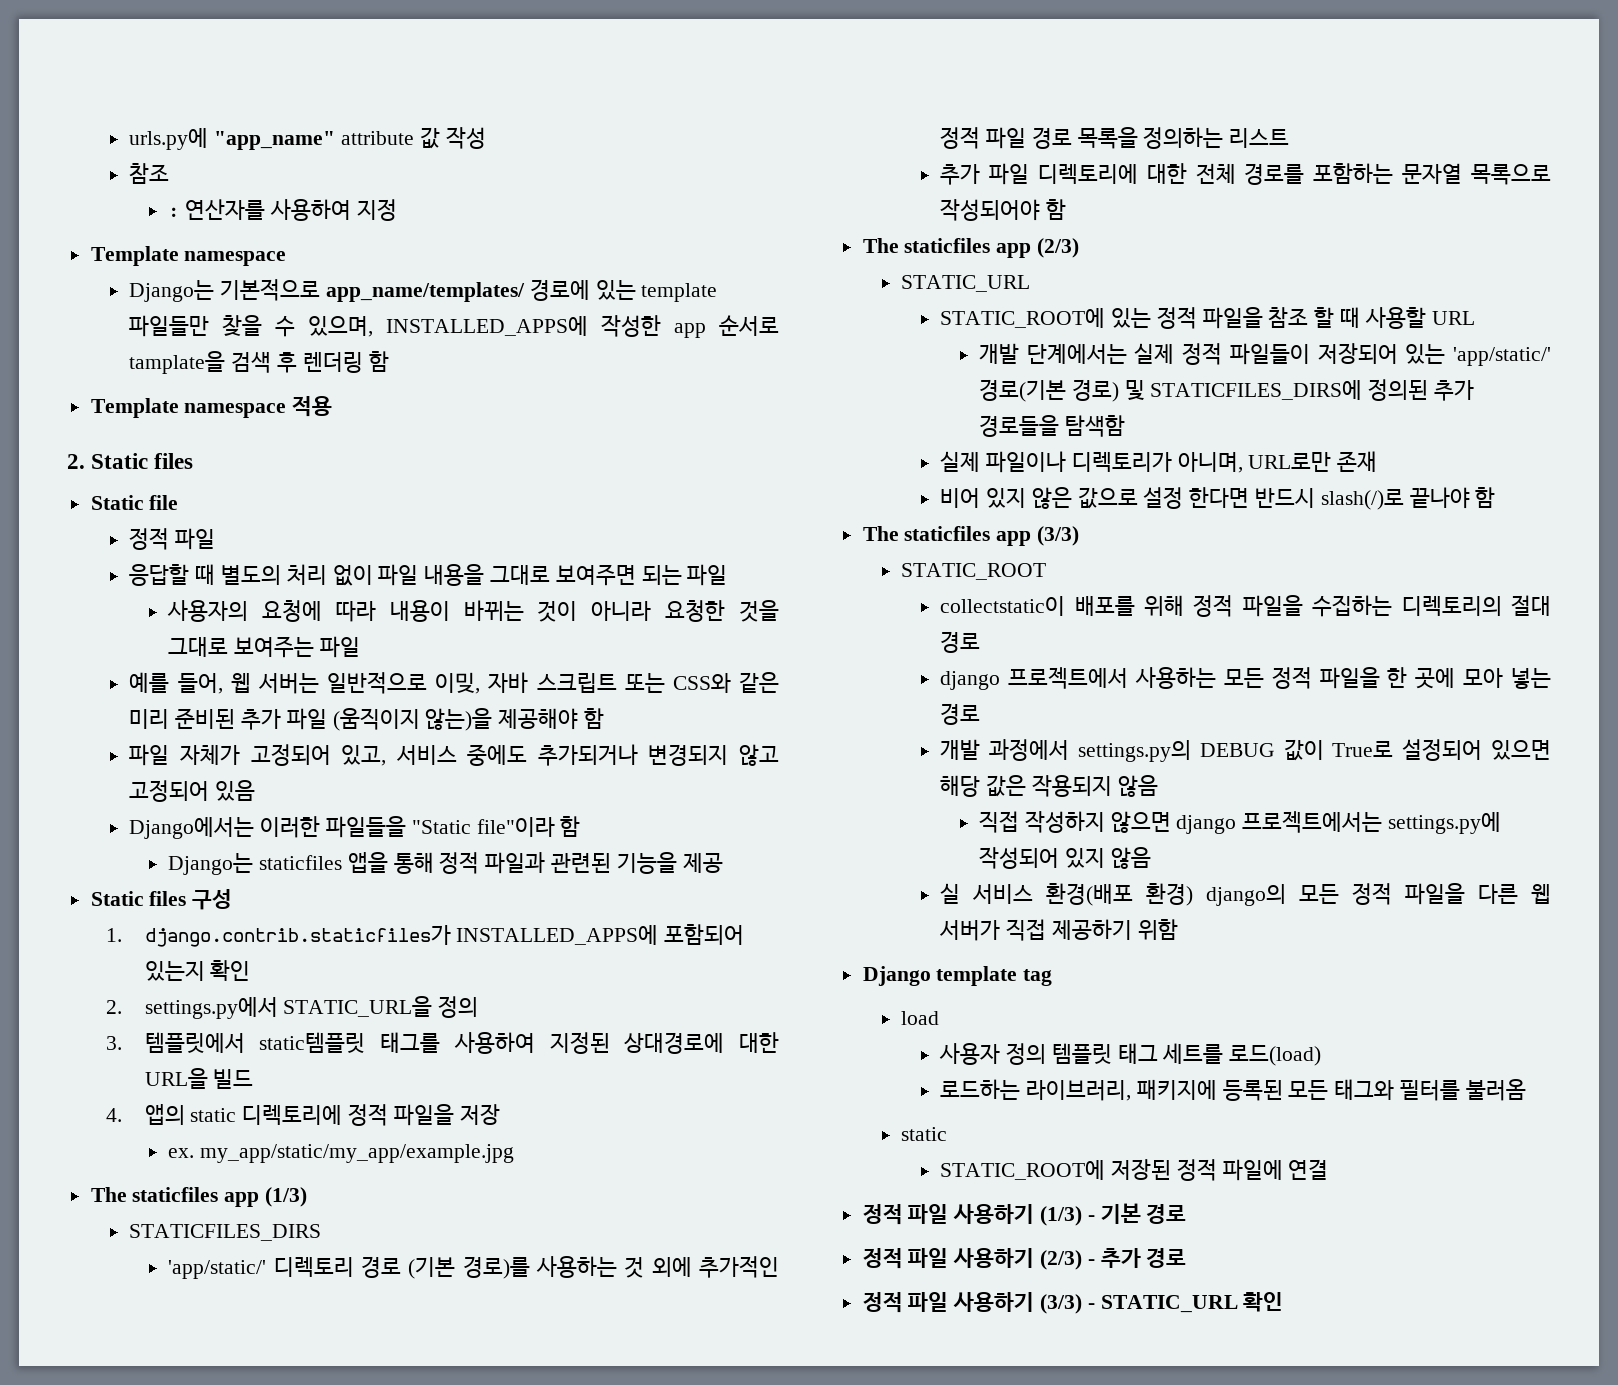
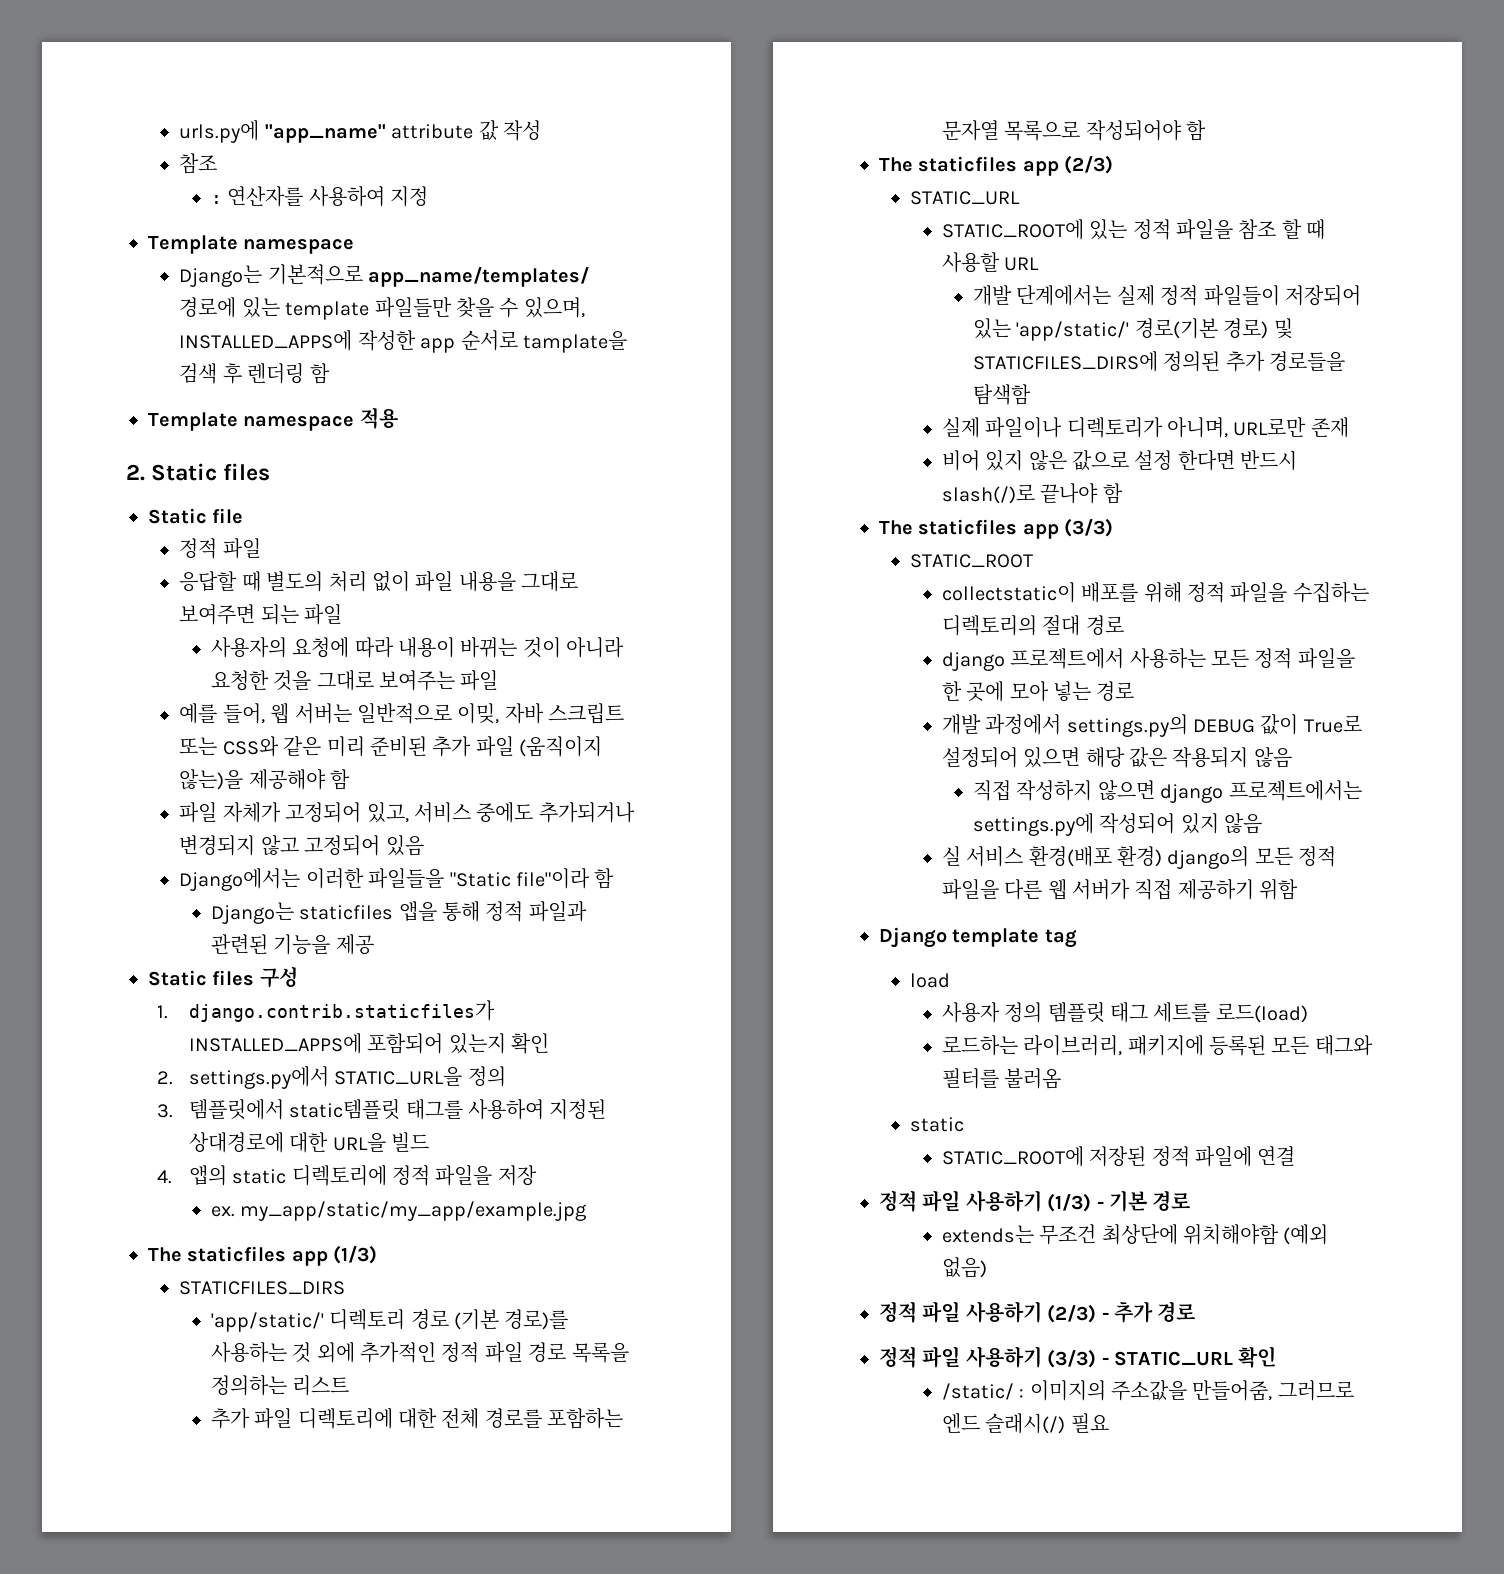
(1187, 1214) none -> [941,1224,1329,1245] [941,1257,987,1278] // extends는 무조건 최상단에 위치해야함 (예외 없음)
(1284, 1302) none -> [941,1380,1354,1401] [941,1413,1109,1434] // /static/ : 이미지의 주소값을 만들어줌, 그러므로 엔드 슬래시(/) 필요

